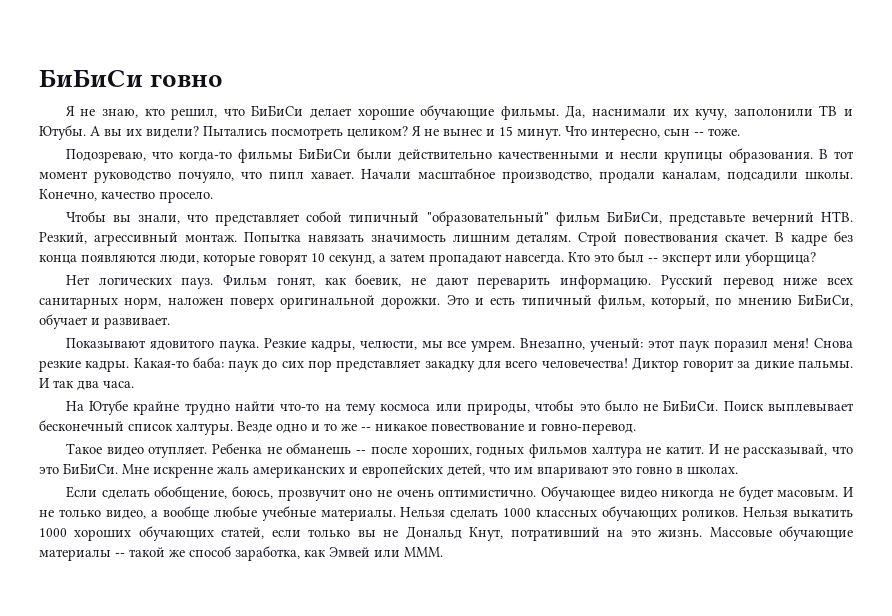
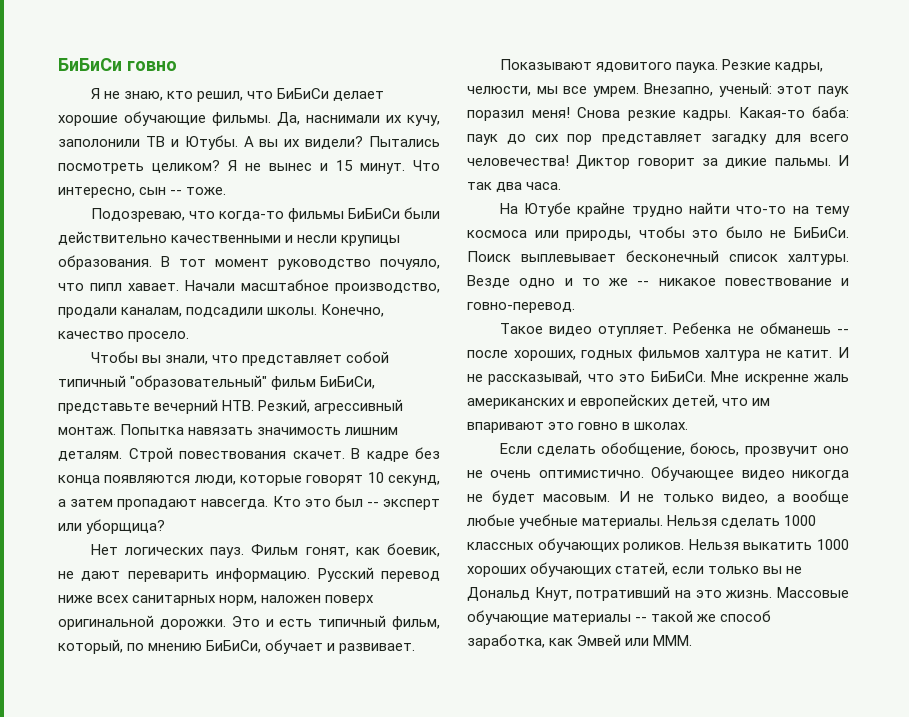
[424,361,475,372] закадку -> [710,134,767,145] загадку

